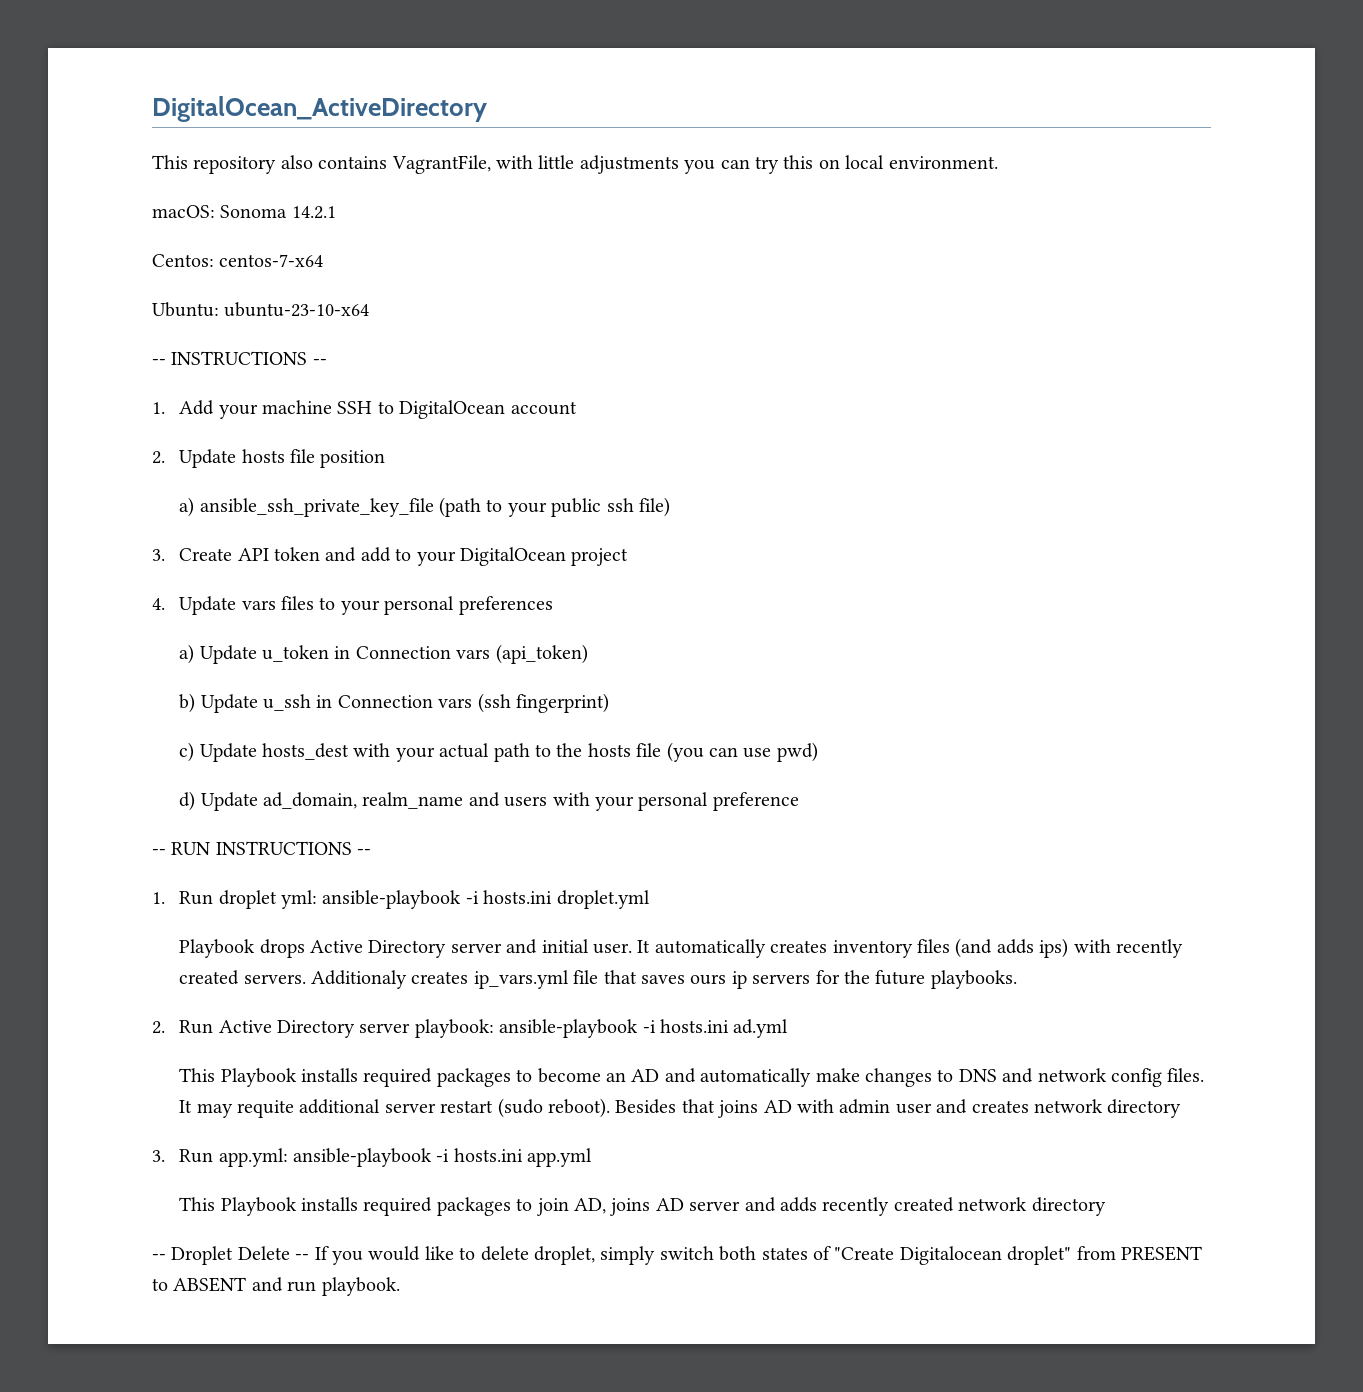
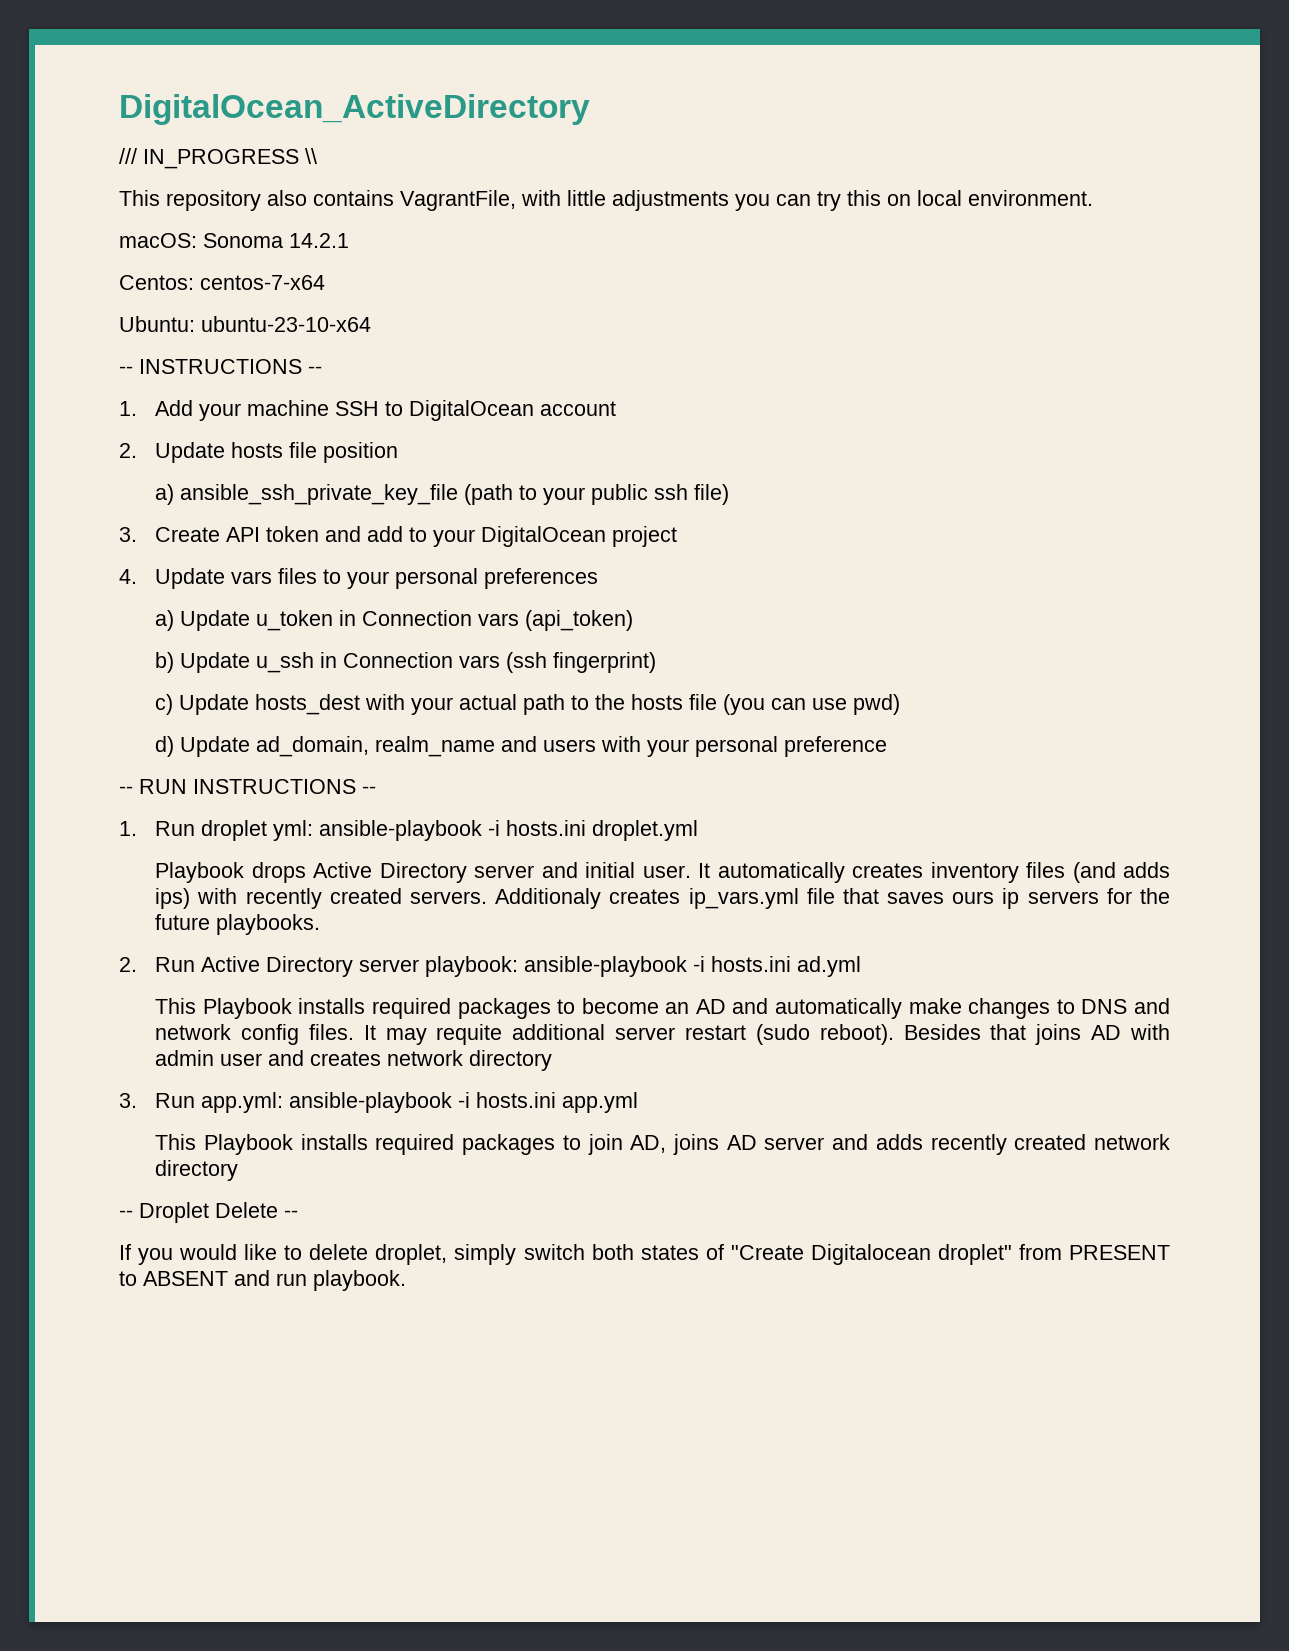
(487, 109) none -> [119,148,317,169] // /// IN_PROGRESS \\
(310, 1257) none -> (298, 1214) //

